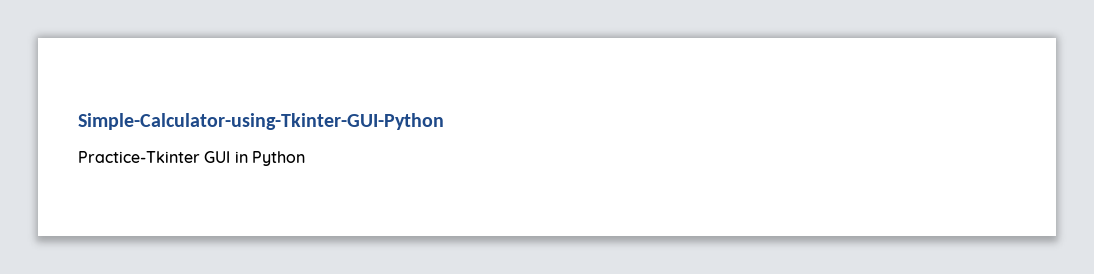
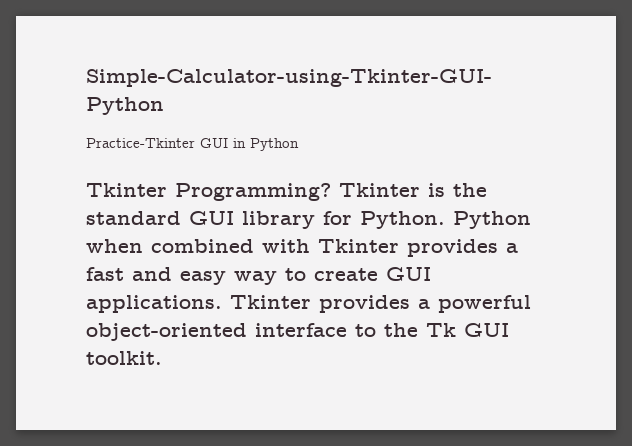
(305, 158) none -> [86,183,487,201] [86,211,531,229] [86,239,518,257] [86,267,431,285] [86,295,531,313] [86,323,509,341] [86,351,162,365] // Tkinter Programming? Tkinter is the standard GUI library for Python. Python when combined with Tkinter provides a fast and easy way to create GUI applications. Tkinter provides a powerful object-oriented interface to the Tk GUI toolkit.

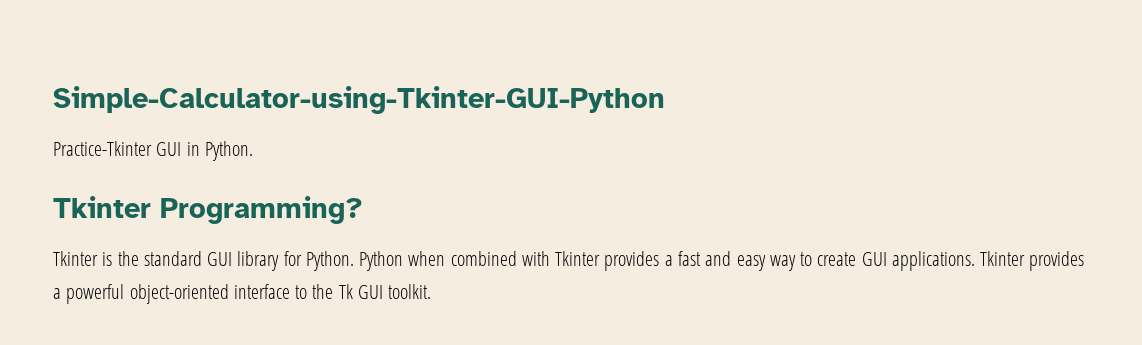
[250,138,299,151] Python -> [204,141,253,161] Python.
(331, 192) none -> (363, 210) //

